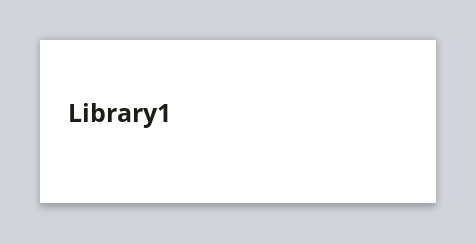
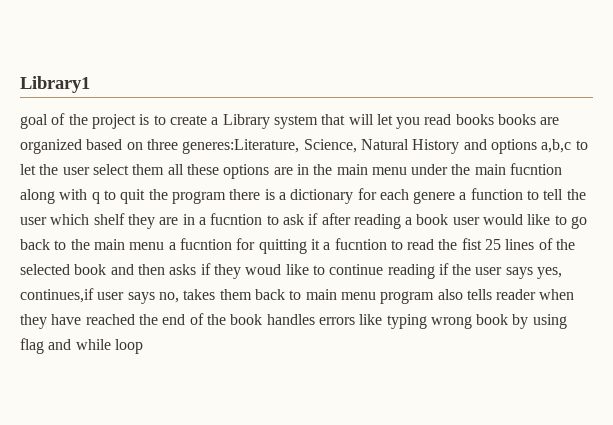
(171, 115) none -> [20,113,560,129] [20,139,588,154] [20,163,563,179] [20,188,586,204] [20,213,588,229] [20,238,576,254] [20,263,563,279] [20,288,575,304] [20,313,567,329] [20,338,143,354] // goal of the project is to create a Library system that will let you read books books are organized based on three generes:Literature, Science, Natural History and options a,b,c to let the user select them all these options are in the main menu under the main fucntion along with q to quit the program there is a dictionary for each genere a function to tell the user which shelf they are in a fucntion to ask if after reading a book user would like to go back to the main menu a fucntion for quitting it a fucntion to read the fist 25 lines of the selected book and then asks if they woud like to continue reading if the user says yes, continues,if user says no, takes them back to main menu program also tells reader when they have reached the end of the book handles errors like typing wrong book by using flag and while loop

